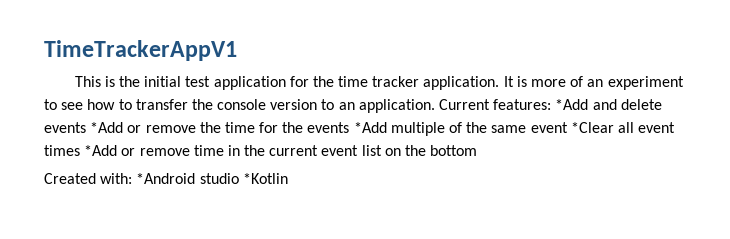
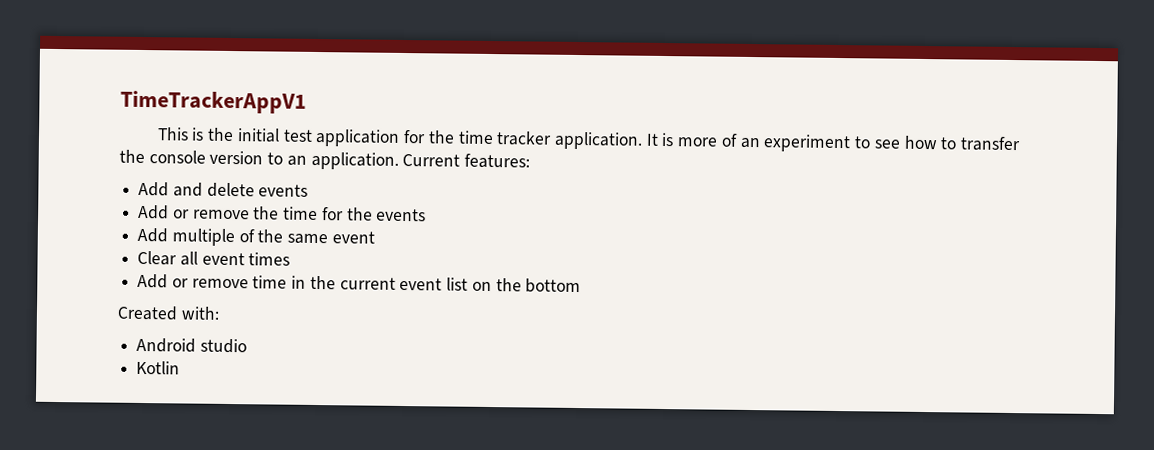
[555,99,589,110] *Add -> [138,181,170,197] // Add
[90,122,124,133] *Add -> [138,204,170,220] // Add
[353,122,387,133] *Add -> [137,227,169,243] // Add
[570,122,614,133] *Clear -> [137,250,178,266] // Clear
[84,145,118,156] *Add -> [137,273,169,289] // Add
[136,173,196,184] *Android -> [136,337,197,353] // Android
[242,173,288,184] *Kotlin -> [136,360,181,375] // Kotlin

